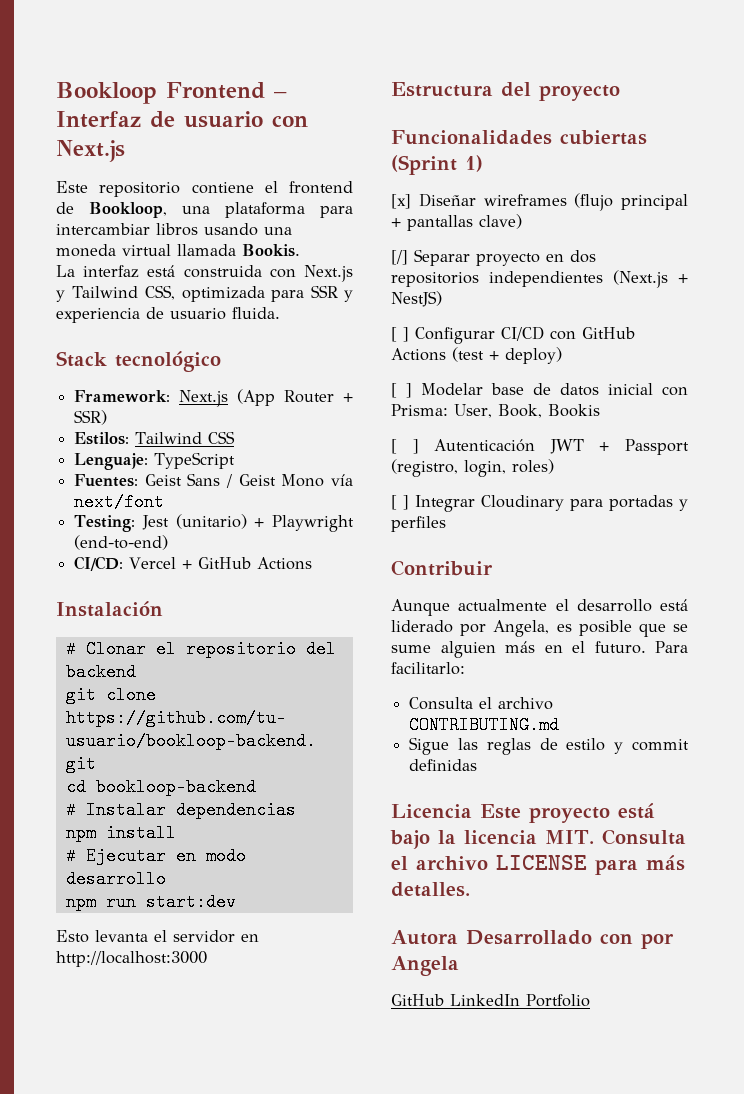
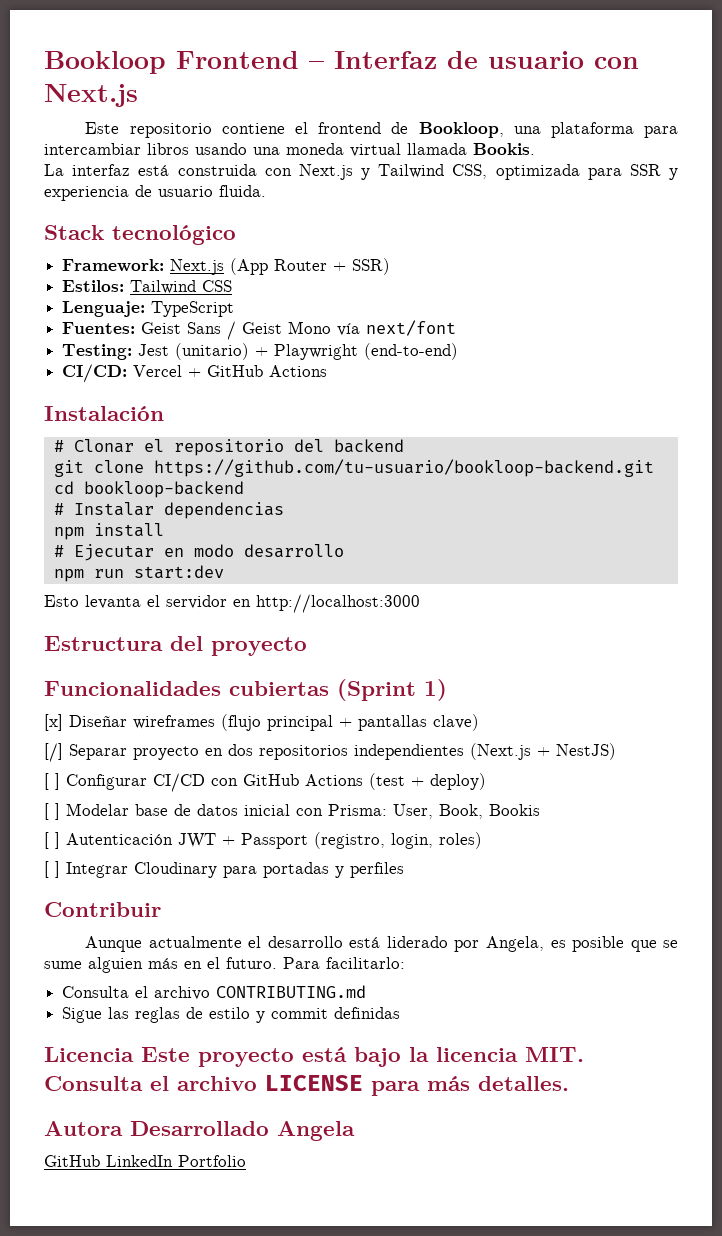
[600,933,674,949] con por -> (269, 1128) none

